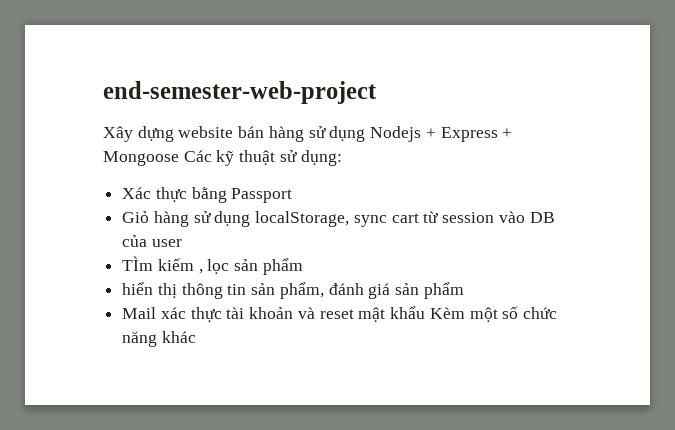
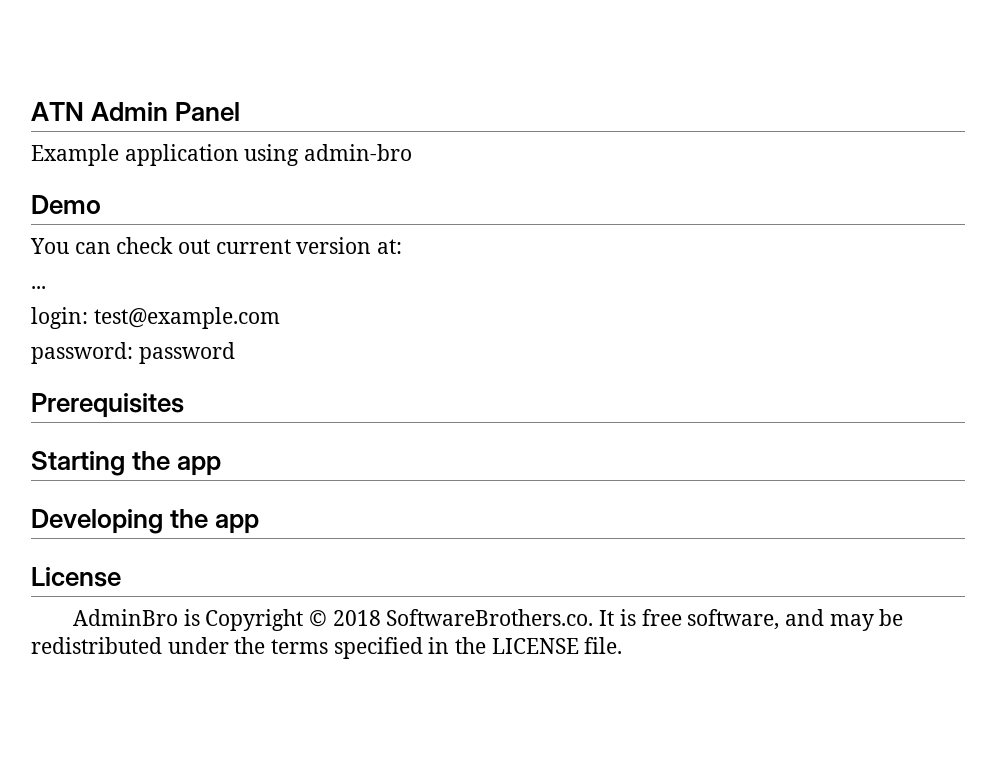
[103,81,377,104] [103,126,513,142] [103,150,342,166] [122,187,293,203] [122,211,555,227] [122,235,182,247] [122,256,303,275] [122,282,464,299] [122,306,557,322] [122,331,196,347] end-semester-web-project // Xây dựng website bán hàng sử dụng Nodejs + Express + Mongoose Các kỹ thuật sử dụng: // Xác thực bằng Passport // Giỏ hàng sử dụng localStorage, sync cart từ session vào DB của user // TÌm kiếm , lọc sản phẩm // hiển thị thông tin sản phẩm, đánh giá sản phẩm // Mail xác thực tài khoản và reset mật khẩu Kèm một số chức năng khác -> [31,102,241,121] [31,144,413,166] [31,195,101,214] [30,237,403,254] [31,286,46,289] [31,307,280,329] [31,342,235,364] [31,393,184,418] [31,451,222,476] [31,509,260,534] [31,567,121,587] [73,609,904,631] [31,637,623,659] ATN Admin Panel // Example application using admin-bro // Demo // You can check out current version at: // ... // login: test@example.com // password: password // Prerequisites // Starting the app // Developing the app // License // AdminBro is Copyright © 2018 SoftwareBrothers.co. It is free software, and may be redistributed under the terms specified in the LICENSE file.

